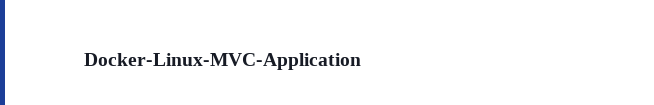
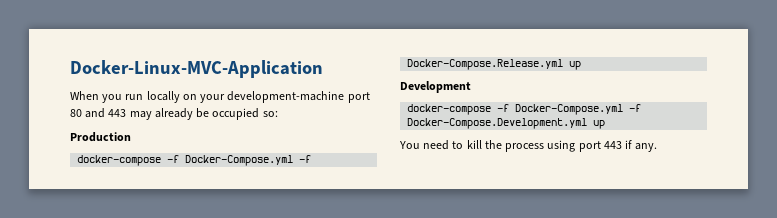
(361, 61) none -> [70,91,370,103] [70,108,278,120] [70,132,131,142] [77,155,312,166] [407,59,582,70] [400,81,471,93] [407,104,642,115] [407,118,606,129] [399,140,658,152] // When you run locally on your development-machine port 80 and 443 may already be occupied so: // Production // docker-compose -f Docker-Compose.yml -f Docker-Compose.Release.yml up // Development // docker-compose -f Docker-Compose.yml -f Docker-Compose.Development.yml up // You need to kill the process using port 443 if any.

